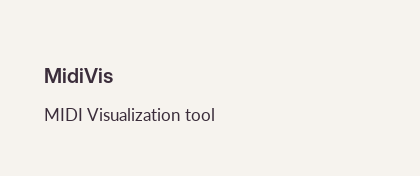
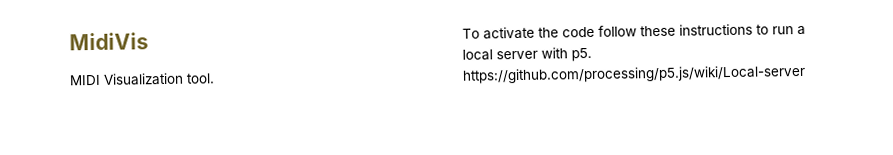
[184,108,215,121] tool -> [186,73,215,84] [462,23,806,40] [462,47,592,62] [462,64,806,84] tool. // To activate the code follow these instructions to run a local server with p5. https://github.com/processing/p5.js/wiki/Local-server

